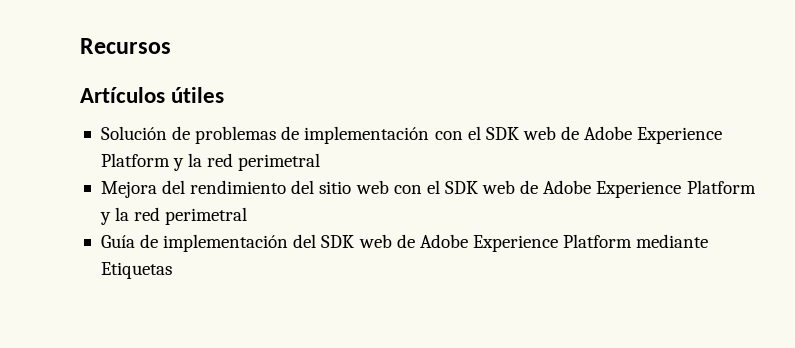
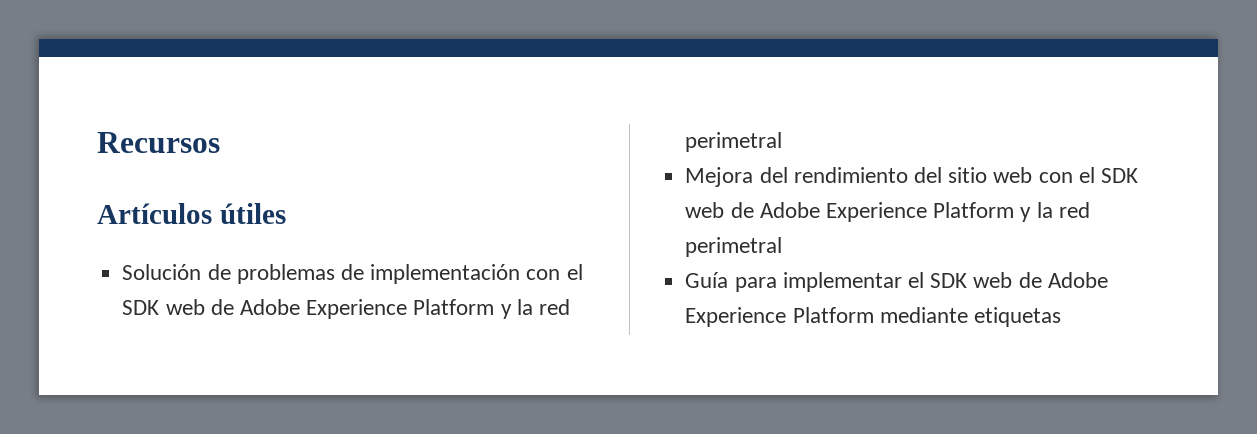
[140,234,317,252] de implementación del -> [734,272,924,292] para implementar el
[100,262,172,279] Etiquetas -> [973,307,1061,327] etiquetas

